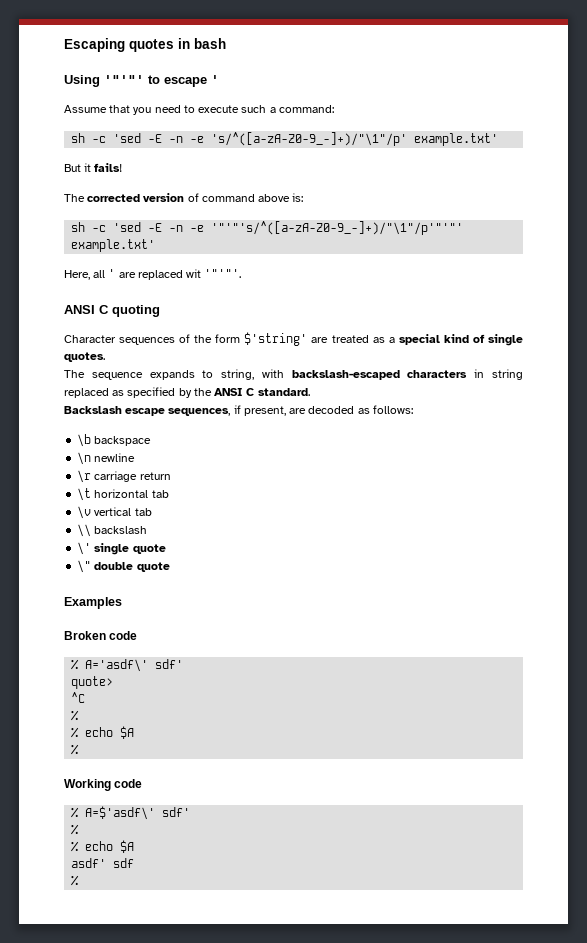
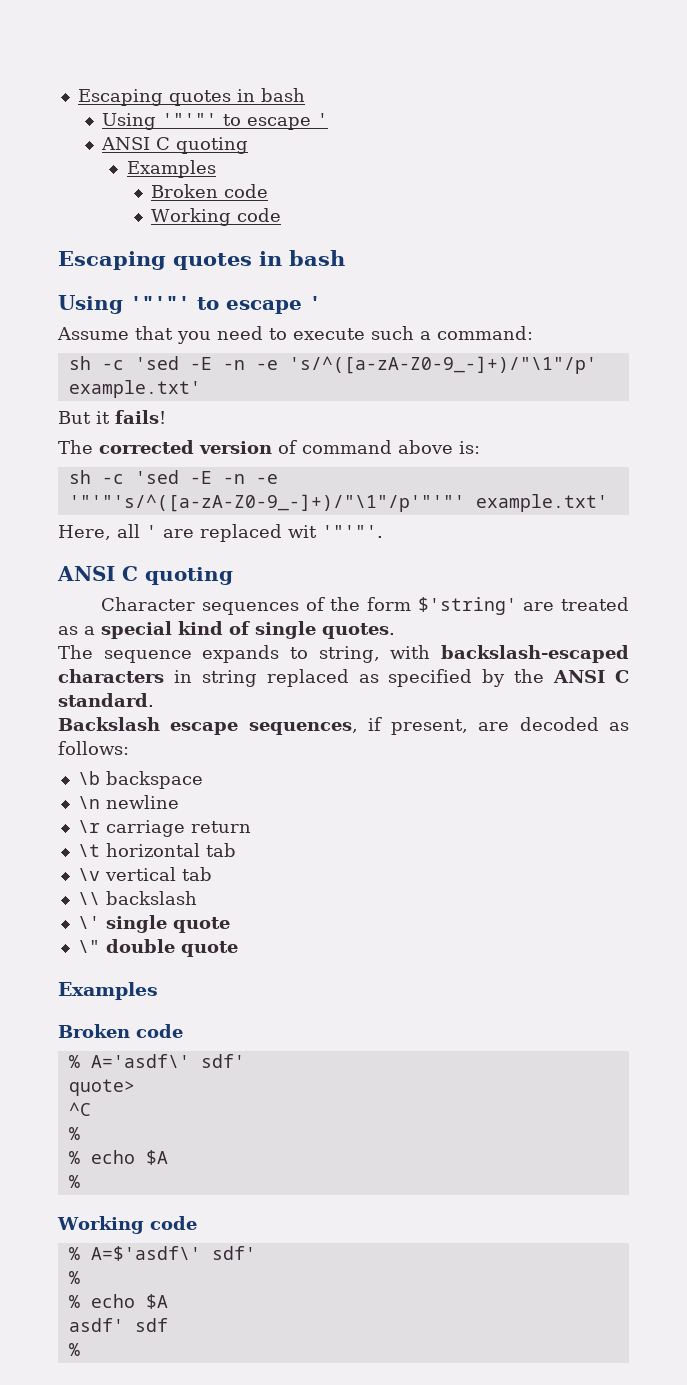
[64,38,226,52] [64,75,219,87] Escaping quotes in bash // Using '"'"' to escape ' -> [77,88,305,106] [102,113,329,130] [101,137,249,154] [126,160,216,178] [150,184,268,198] [150,208,281,226] [58,250,345,270] [58,295,321,314] Escaping quotes in bash // Using '"'"' to escape ' // ANSI C quoting // Examples // Broken code // Working code // Escaping quotes in bash // Using '"'"' to escape '

